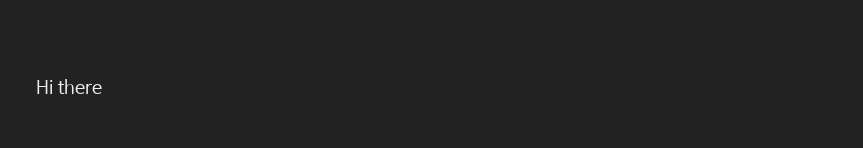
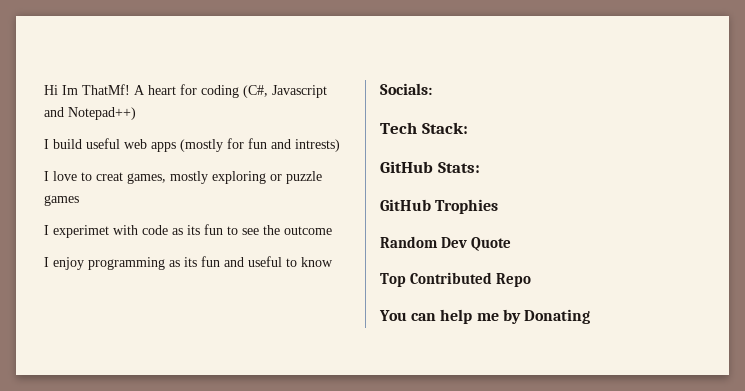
[57,79,102,95] there -> [62,84,327,98] [44,107,136,120] [44,138,340,152] [44,171,322,184] [44,195,79,206] [44,224,332,238] [44,256,333,270] [380,83,432,95] [380,122,468,134] [380,161,480,173] [380,199,499,214] [380,236,511,251] [380,272,531,287] [379,309,590,324] Im ThatMf! A heart for coding (C#, Javascript and Notepad++) // I build useful web apps (mostly for fun and intrests) // I love to creat games, mostly exploring or puzzle games // I experimet with code as its fun to see the outcome // I enjoy programming as its fun and useful to know // Socials: // Tech Stack: // GitHub Stats: // GitHub Trophies // Random Dev Quote // Top Contributed Repo // You can help me by Donating

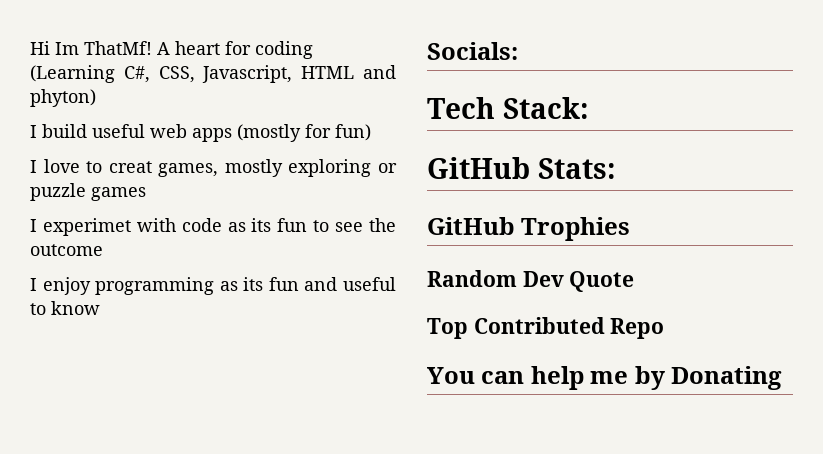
[243,85,327,98] [44,107,136,120] (C#, Javascript and Notepad++) -> [30,65,396,83] [30,89,96,107] (Learning C#, CSS, Javascript, HTML and phyton)
[248,138,340,152] fun and intrests) -> [335,124,371,141] fun)

